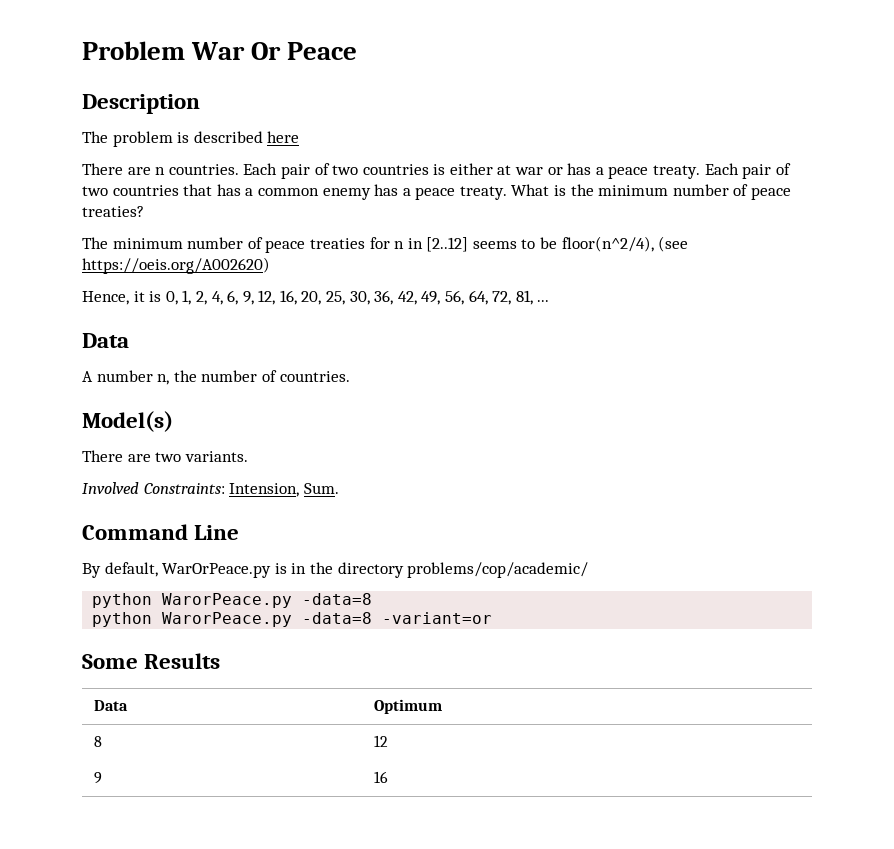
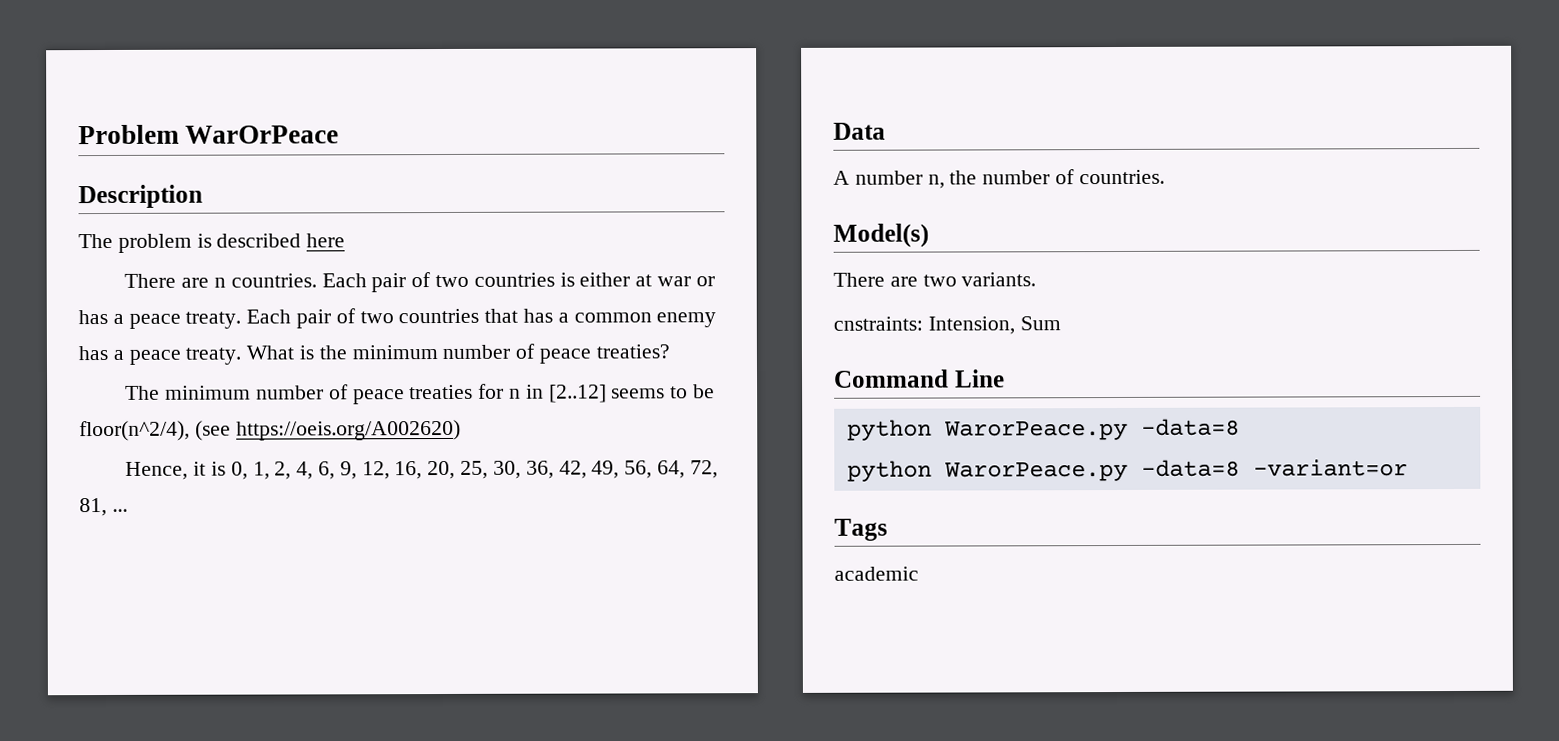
[191,42,358,60] War Or Peace -> [185,125,340,144] WarOrPeace
[82,482,339,497] [82,524,240,540] [82,562,589,578] Involved Constraints: Intension, Sum. // Command Line // By default, WarOrPeace.py is in the directory problems/cop/academic/ -> [833,316,1061,335] [833,369,1005,388] cnstraints: Intension, Sum // Command Line
[82,653,221,669] [94,700,129,711] [374,699,443,714] [94,736,103,747] [374,735,389,747] [94,772,103,784] [374,771,389,783] Some Results // Data | Optimum // 8 | 12 // 9 | 16 -> [834,518,888,541] [834,566,919,581] Tags // academic

